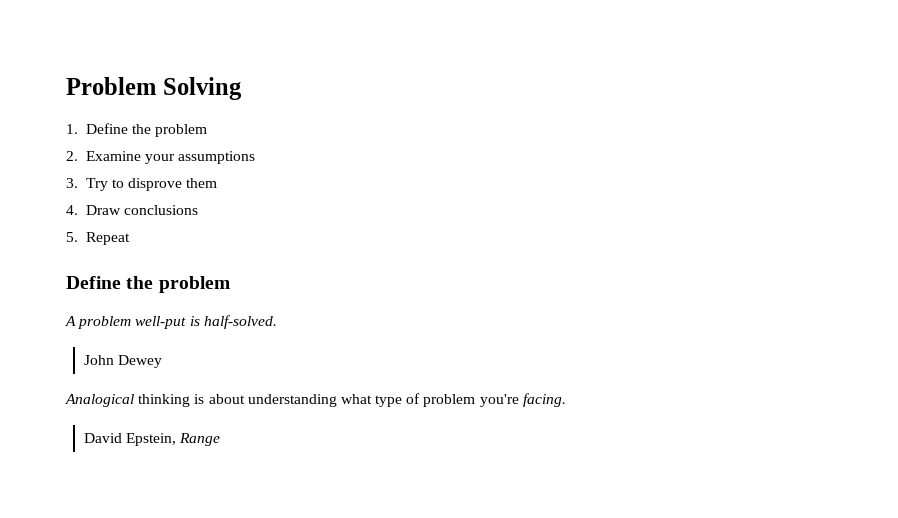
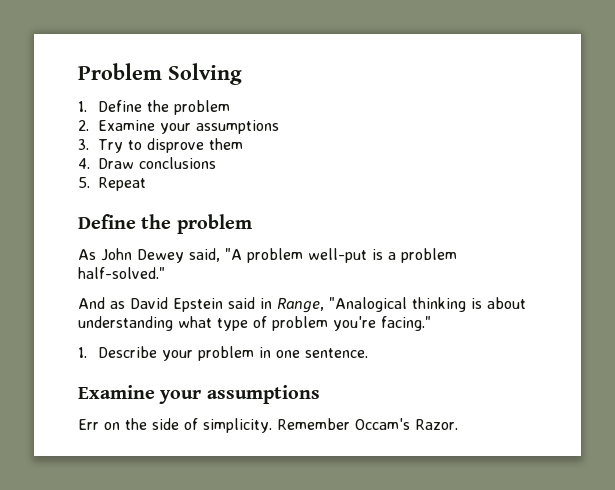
[65,315,277,329] [83,355,163,368] [65,394,134,407] A problem well-put is half-solved. // John Dewey // Analogical -> [78,248,457,263] [78,267,165,279] [78,297,407,313] As John Dewey said, "A problem well-put is a problem half-solved." // And as David Epstein said in Range, "Analogical
[522,393,566,407] [83,433,221,446] facing. // David Epstein, Range -> [381,316,431,331] [78,346,369,361] [78,385,320,404] [78,418,458,433] facing." // 1. Describe your problem in one sentence. // Examine your assumptions // Err on the side of simplicity. Remember Occam's Razor.

